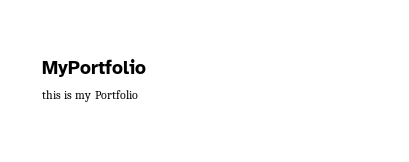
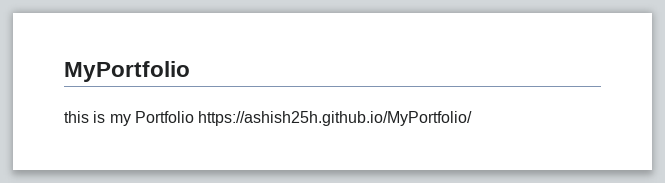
(138, 94) none -> [198,111,473,126] https://ashish25h.github.io/MyPortfolio/

